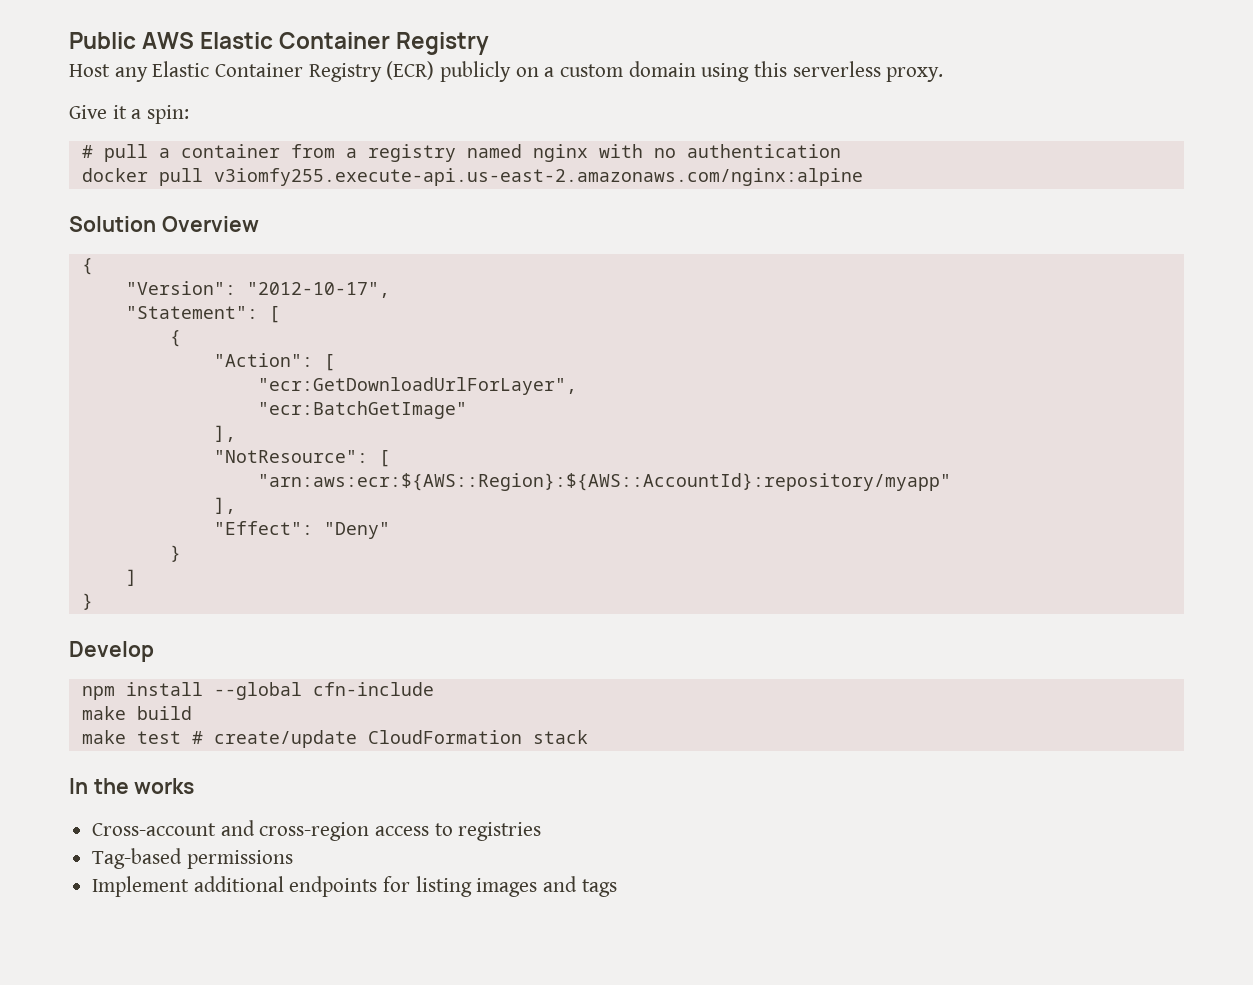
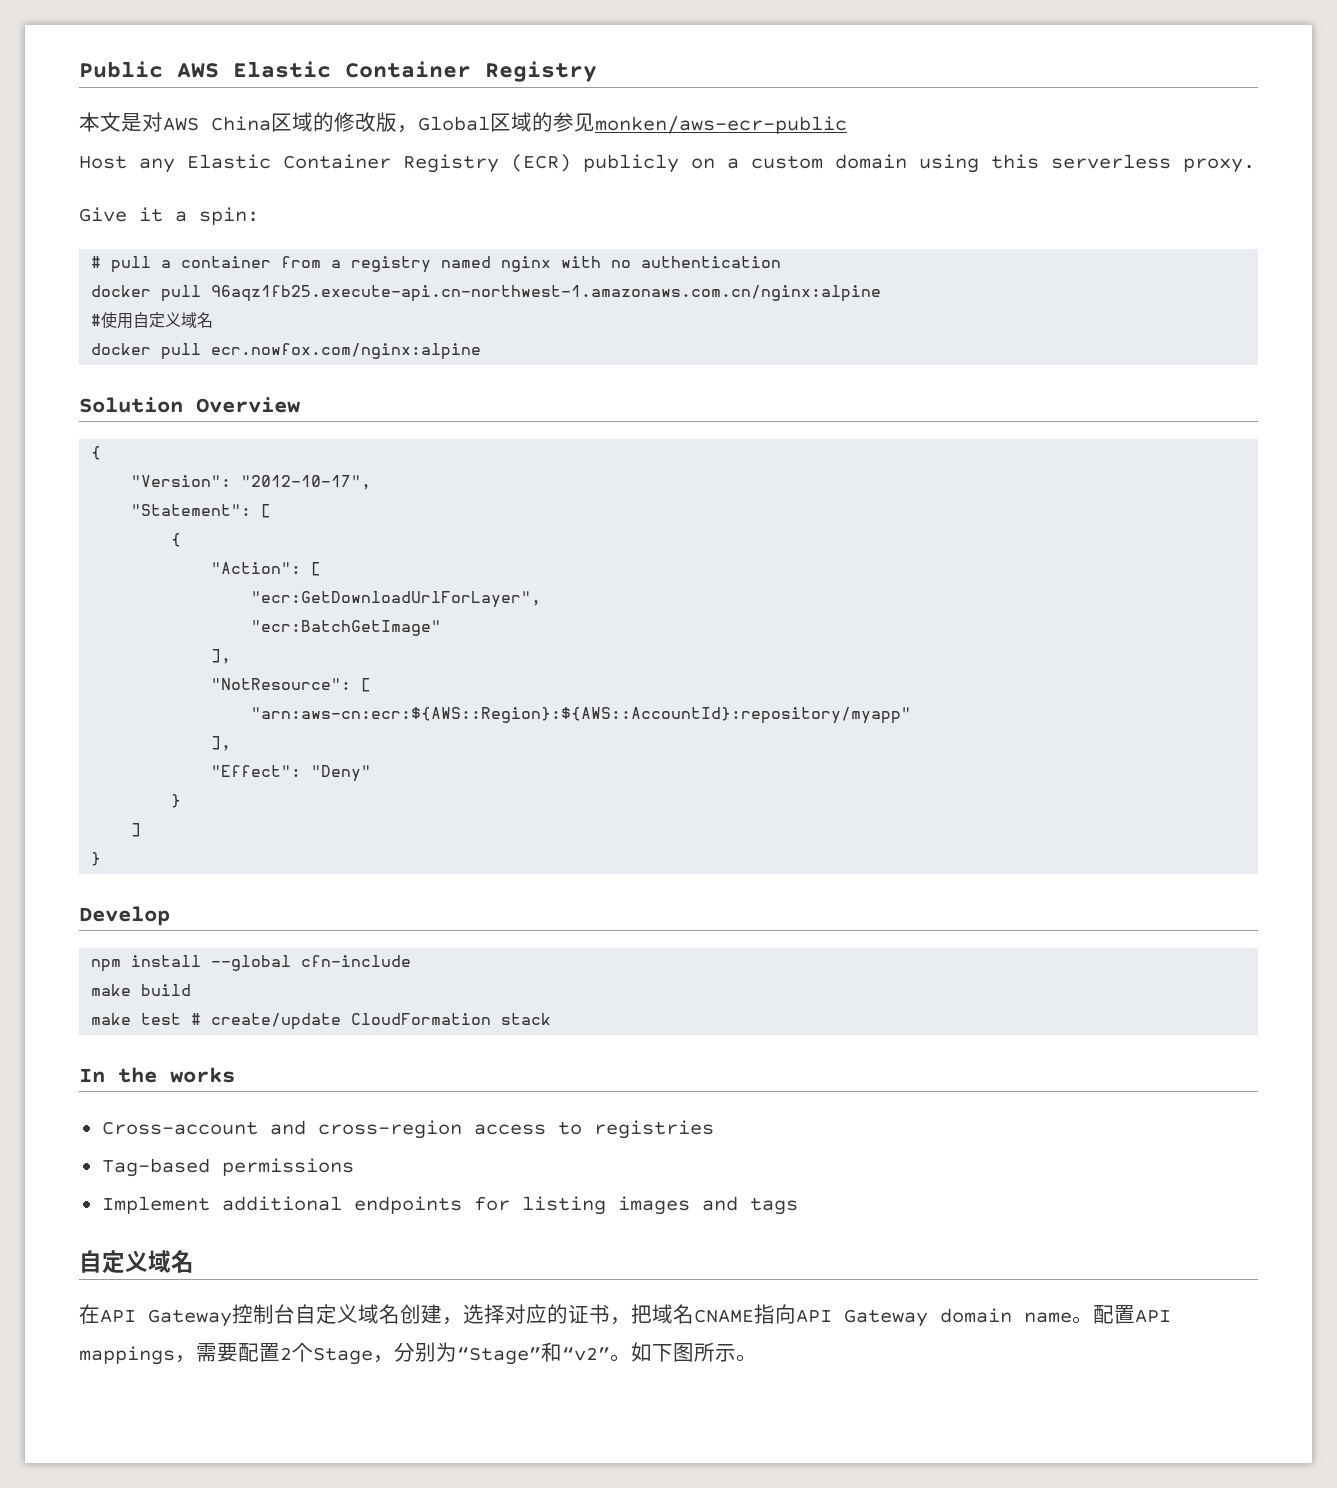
(490, 43) none -> [79,112,847,134] // 本文是对AWS China区域的修改版，Global区域的参见monken/aws-ecr-public
[213,168,863,186] v3iomfy255.execute-api.us-east-2.amazonaws.com/nginx:alpine -> [211,285,882,302] [91,312,214,329] [91,343,482,360] 96aqz1fb25.execute-api.cn-northwest-1.amazonaws.com.cn/nginx:alpine // #使用自定义域名 // docker pull ecr.nowfox.com/nginx:alpine
[257,473,951,491] "arn:aws:ecr:${AWS::Region}:${AWS::AccountId}:repository/myapp" -> [251,707,912,724] "arn:aws-cn:ecr:${AWS::Region}:${AWS::AccountId}:repository/myapp"
(617, 888) none -> [79,1250,194,1274] [79,1304,1171,1327] [79,1342,757,1365] // 自定义域名 // 在API Gateway控制台自定义域名创建，选择对应的证书，把域名CNAME指向API Gateway domain name。配置API mappings，需要配置2个Stage，分别为“Stage”和“v2”。如下图所示。

